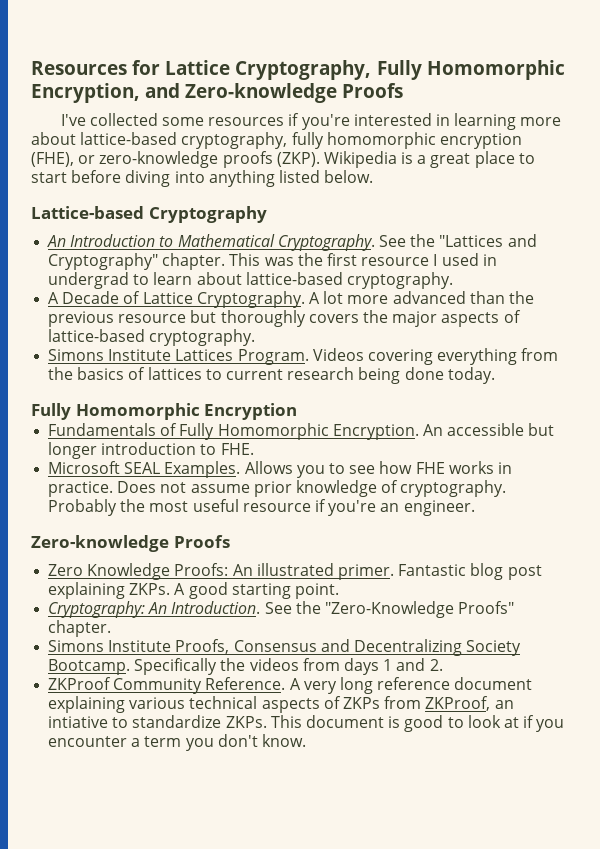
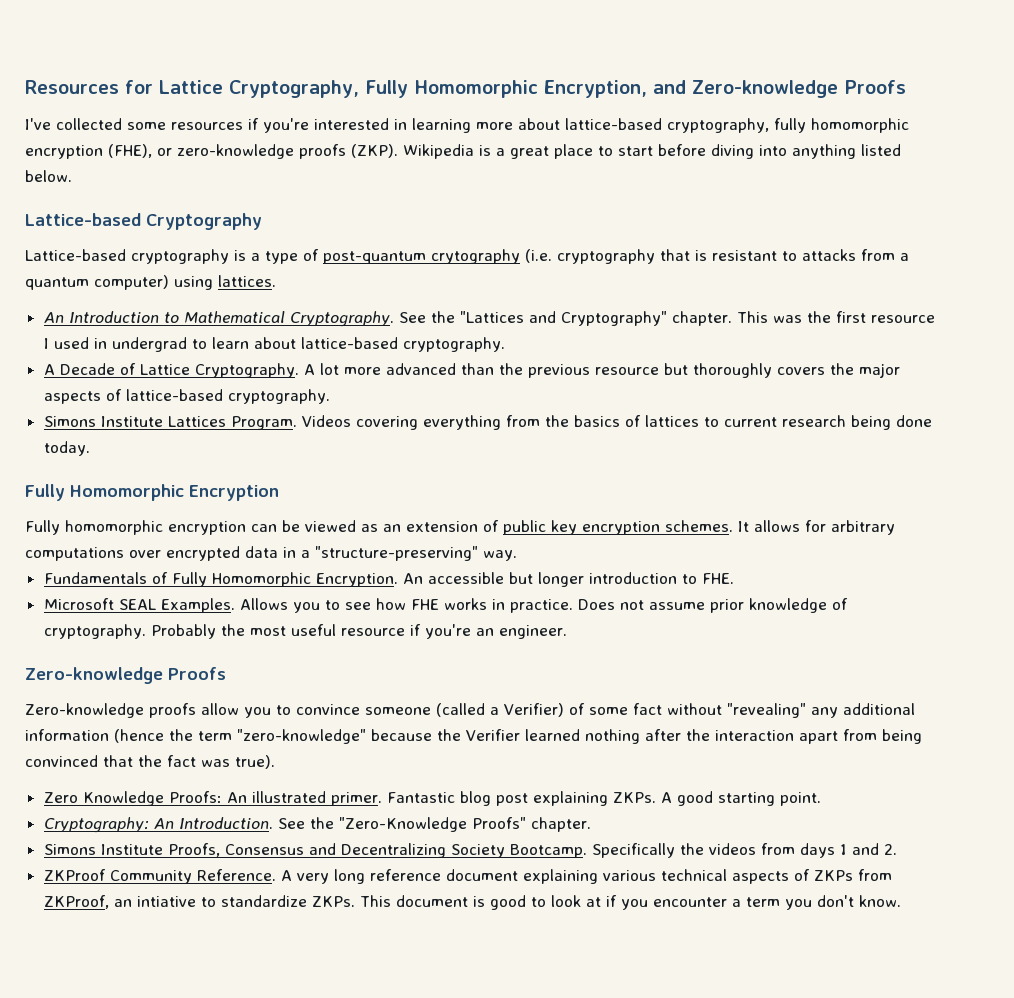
(267, 214) none -> [25,249,909,264] [25,275,276,290] // Lattice-based cryptography is a type of post-quantum crytography (i.e. cryptography that is resistant to attacks from a quantum computer) using lattices.
(298, 411) none -> [25,520,895,535] [25,546,517,561] // Fully homomorphic encryption can be viewed as an extension of public key encryption schemes. It allows for arbitrary computations over encrypted data in a "structure-preserving" way.
(230, 541) none -> [25,703,915,718] [25,729,922,744] [25,755,275,769] // Zero-knowledge proofs allow you to convince someone (called a Verifier) of some fact without "revealing" any additional information (hence the term "zero-knowledge" because the Verifier learned nothing after the interaction apart from being convinced that the fact was true).

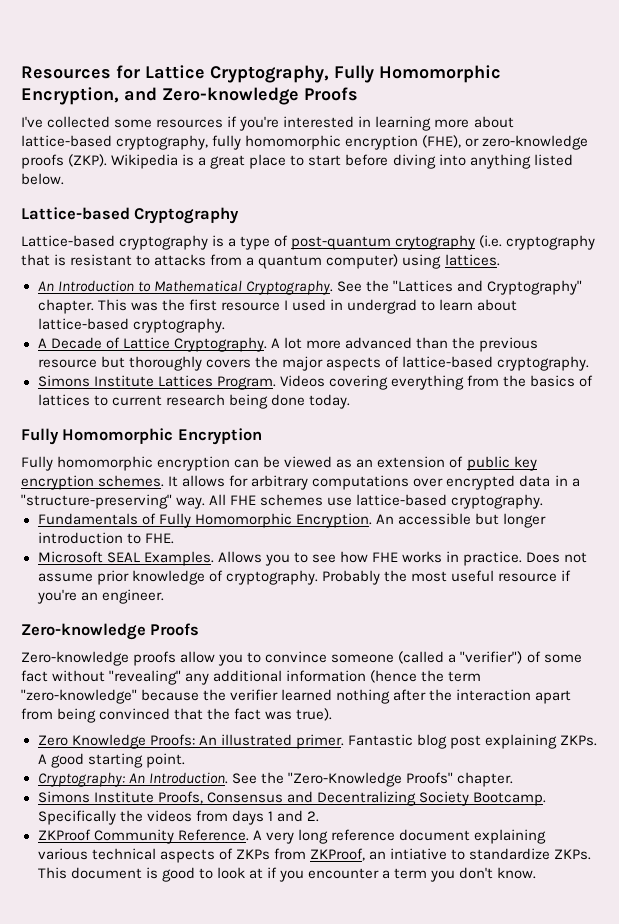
(517, 555) none -> [209,494,544,509] All FHE schemes use lattice-based cryptography.
[504,703,564,717] Verifier) -> [460,651,523,664] "verifier")
[466,729,520,741] Verifier -> [230,689,279,701] verifier

